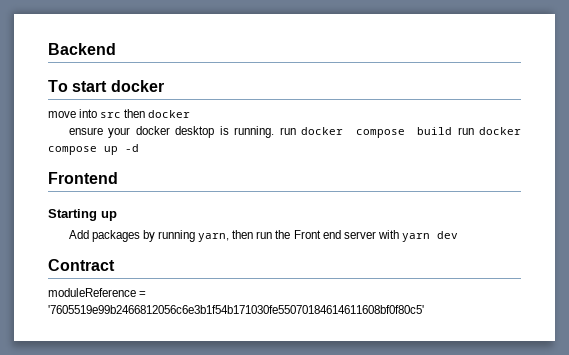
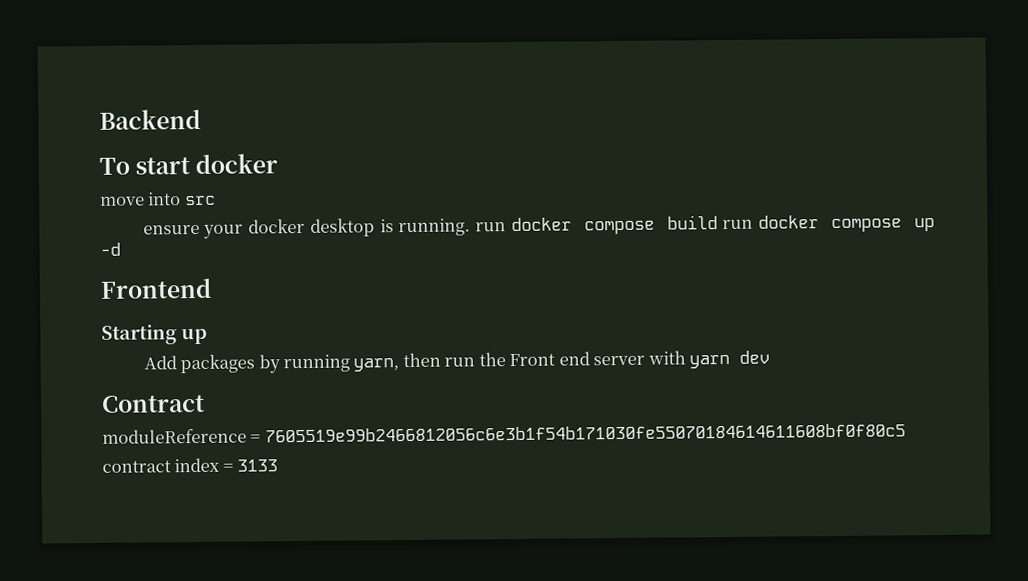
[124,109,191,118] then docker -> (216, 200) none
[48,305,424,314] '7605519e99b2466812056c6e3b1f54b171030fe55070184614611608bf0f80c5' -> [264,423,906,443] [102,457,279,473] 7605519e99b2466812056c6e3b1f54b171030fe55070184614611608bf0f80c5 // contract index = 3133

